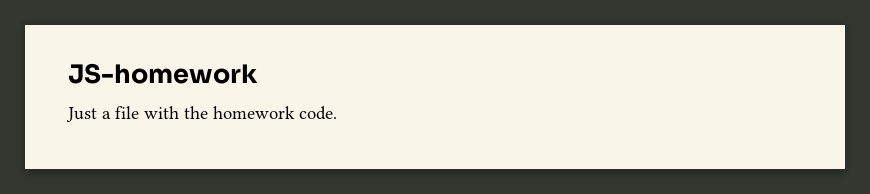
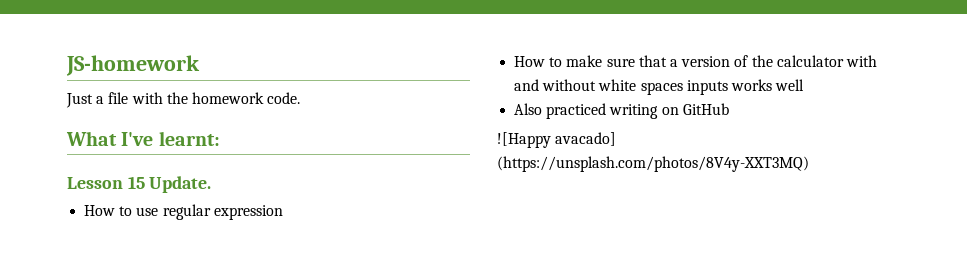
(337, 113) none -> [66,131,220,146] [67,176,212,193] [84,204,283,220] [514,55,877,67] [514,79,805,95] [514,103,729,119] [497,132,617,148] [497,156,809,172] // What I've learnt: // Lesson 15 Update. // How to use regular expression // How to make sure that a version of the calculator with and without white spaces inputs works well // Also practiced writing on GitHub // ![Happy avacado] (https://unsplash.com/photos/8V4y-XXT3MQ)

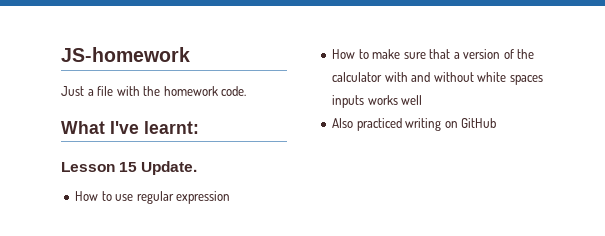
[497,132,617,148] [497,156,809,172] // ![Happy avacado] (https://unsplash.com/photos/8V4y-XXT3MQ) -> (497, 123) none

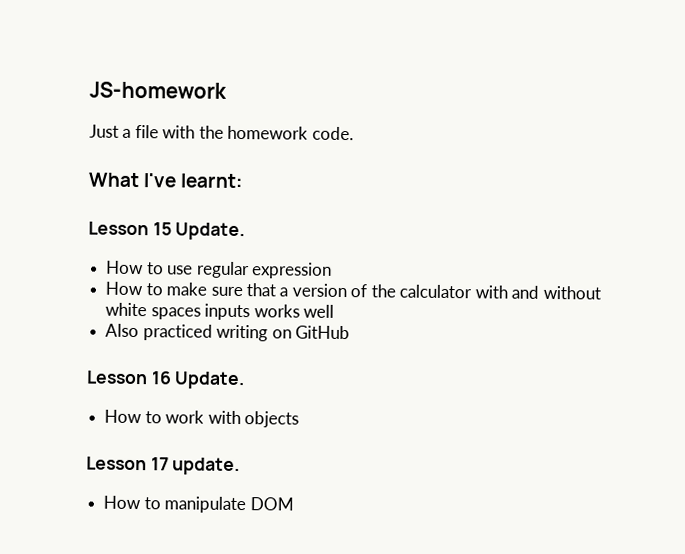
(497, 123) none -> [86,370,246,390] [104,409,299,428] [86,456,241,476] [103,495,294,514] // Lesson 16 Update. // How to work with objects // Lesson 17 update. // How to manipulate DOM

